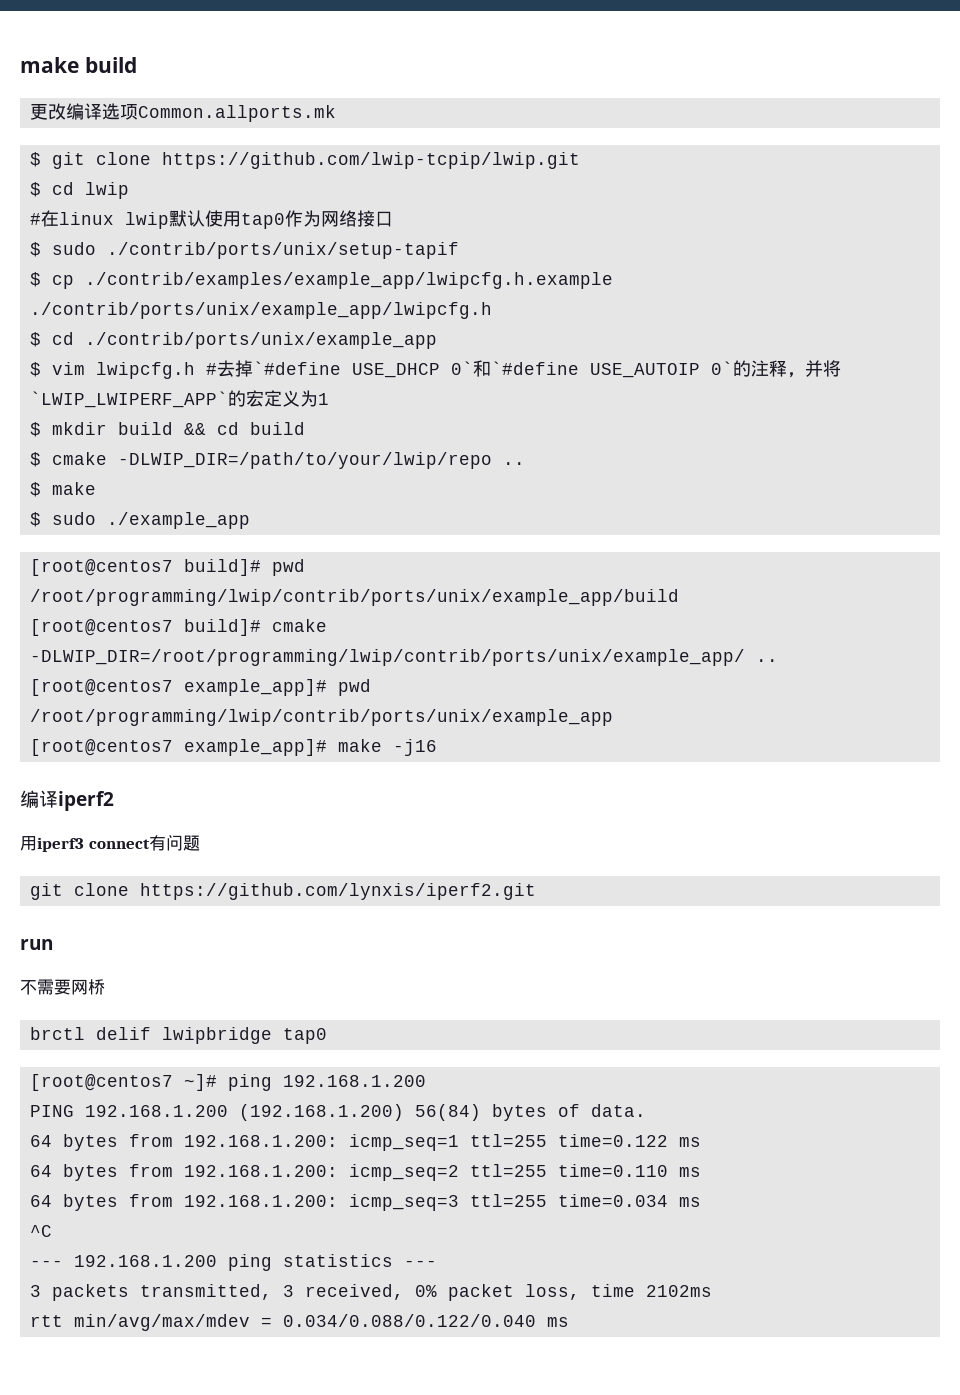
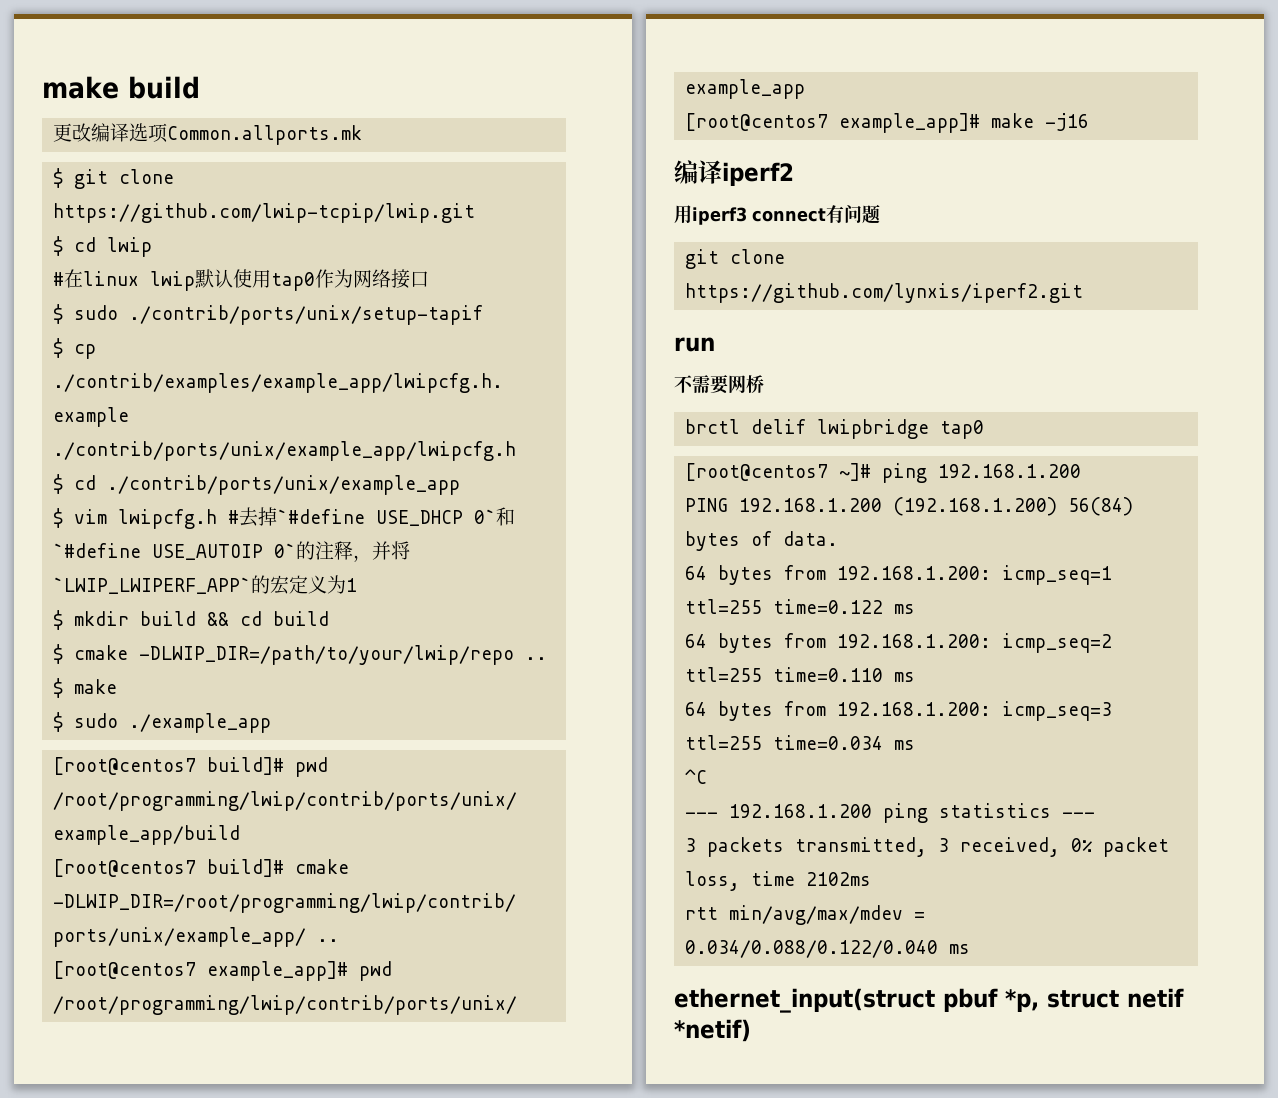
(570, 1322) none -> [674,988,1184,1013] [674,1019,751,1042] // ethernet_input(struct pbuf *p, struct netif *netif)

